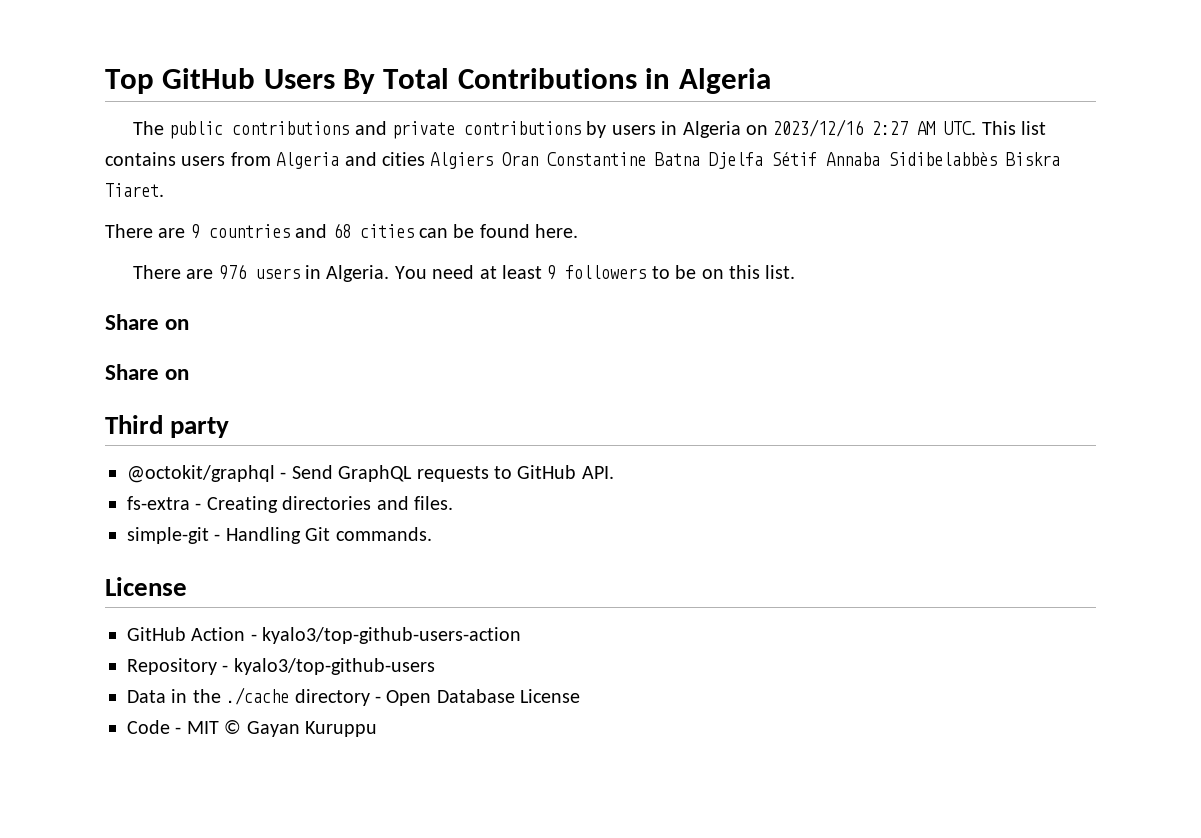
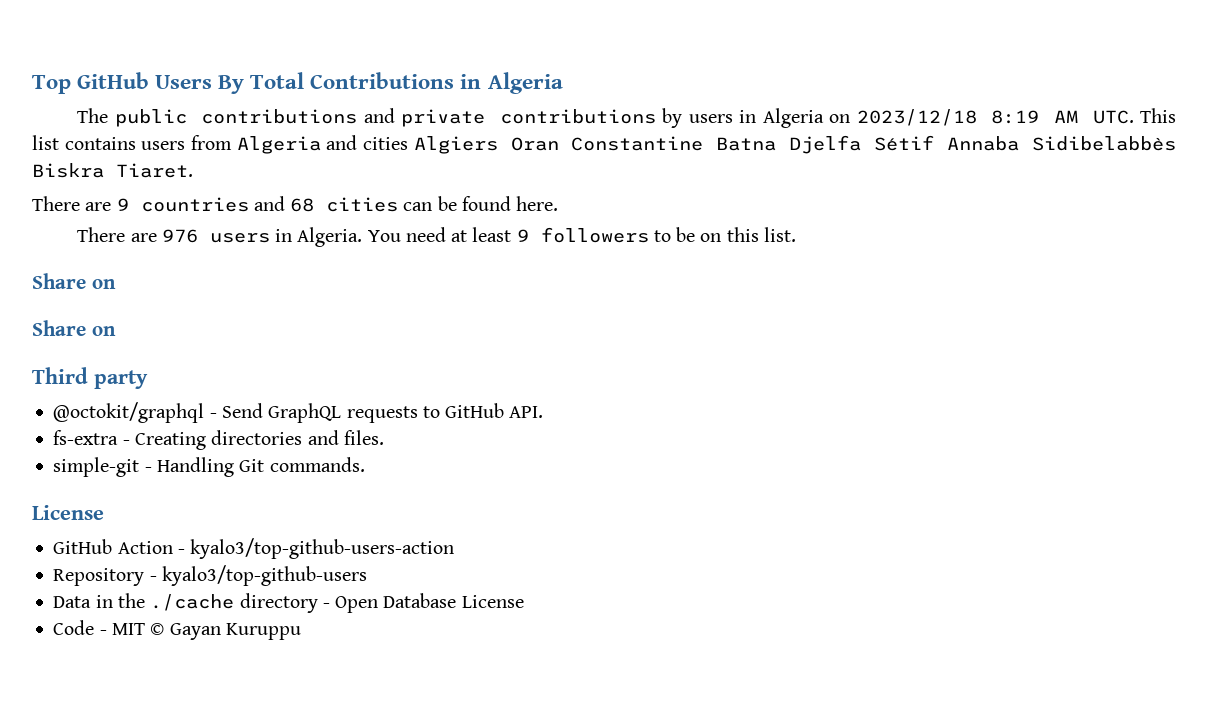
[773,119,909,137] 2023/12/16 2:27 -> [856,109,1040,126] 2023/12/18 8:19

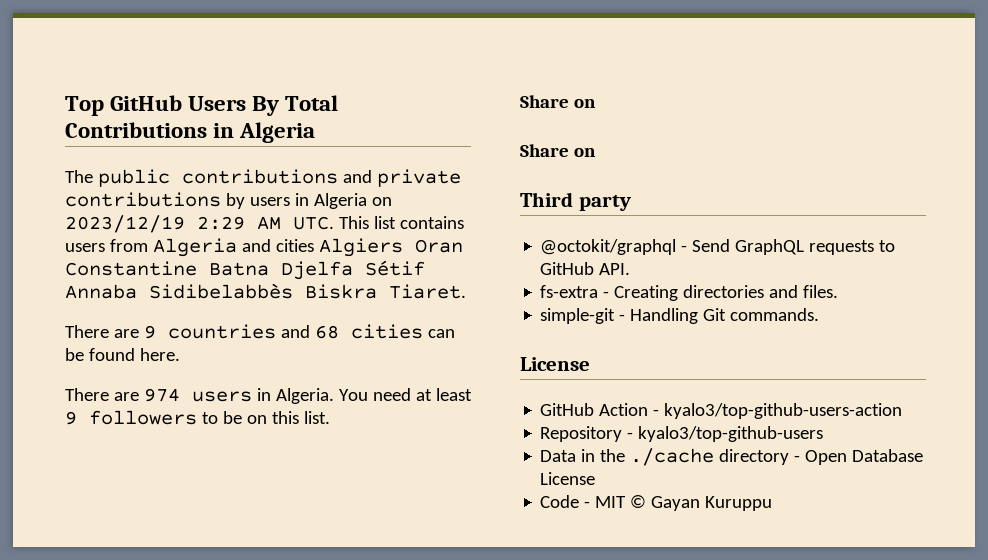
[856,109,1040,126] 2023/12/18 8:19 -> [65,215,245,233] 2023/12/19 2:29
[161,229,198,243] 976 -> [143,388,180,402] 974

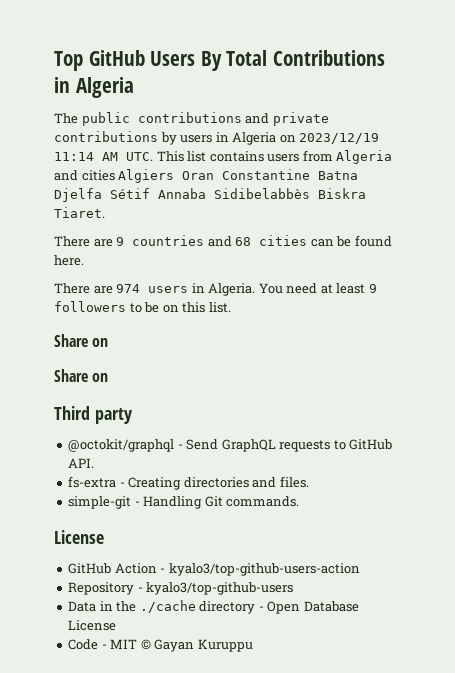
[197,216,245,230] 2:29 -> [54,152,94,161] 11:14

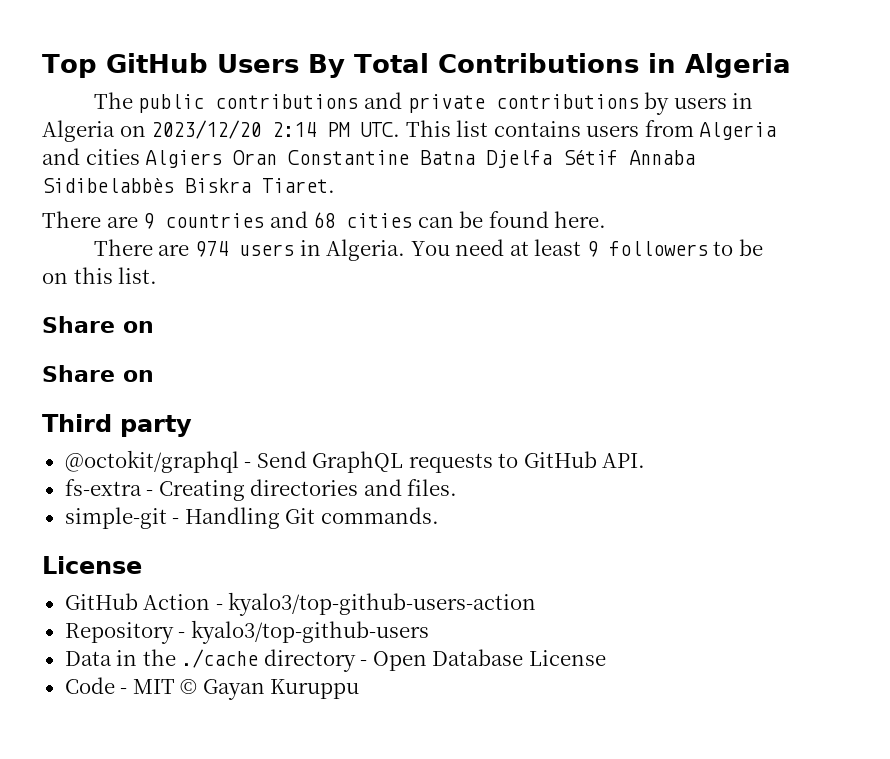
[299,133,380,144] [54,152,118,161] 2023/12/19 11:14 AM -> [151,120,351,139] 2023/12/20 2:14 PM

